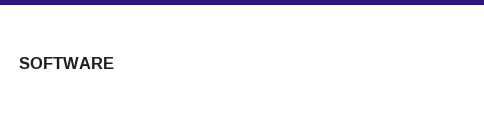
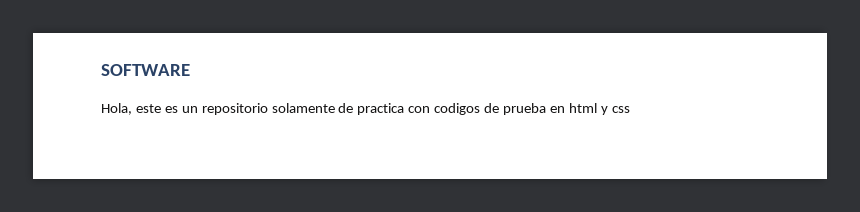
(114, 63) none -> [101,103,630,115] // Hola, este es un repositorio solamente de practica con codigos de prueba en html y css

